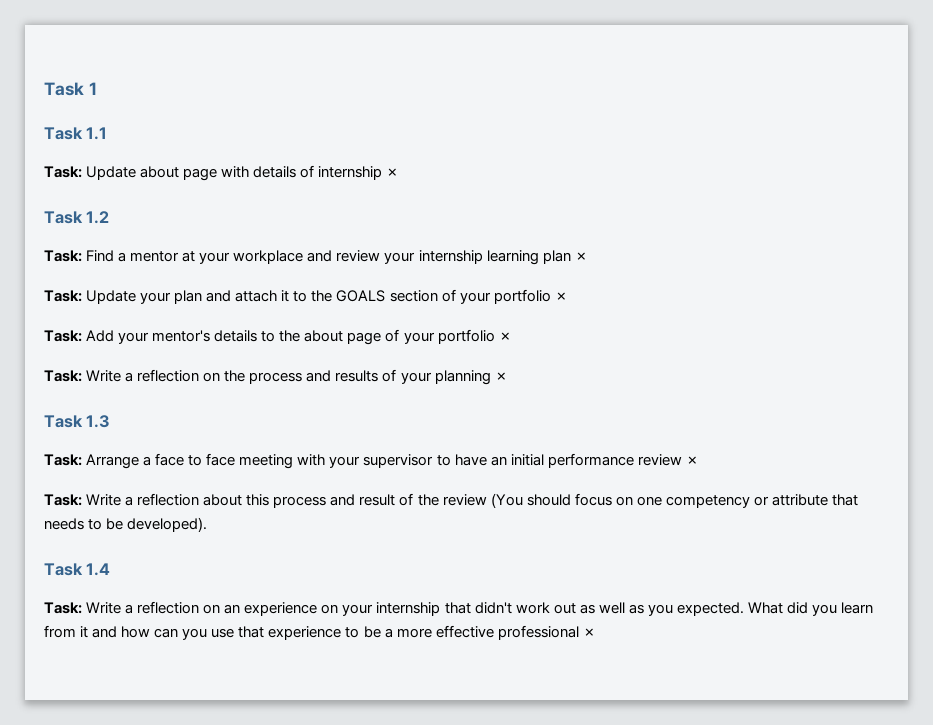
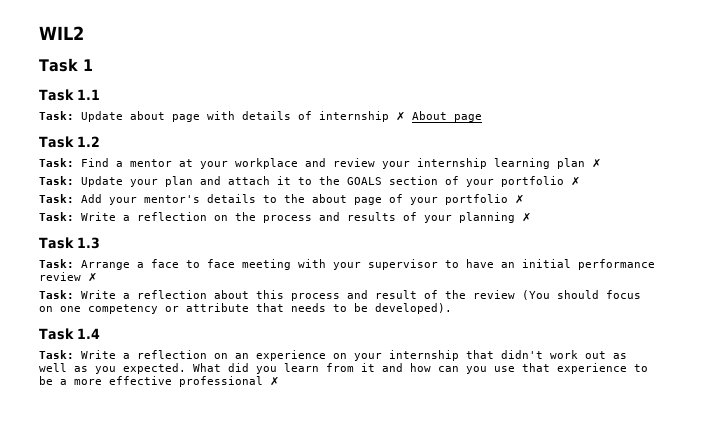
(44, 89) none -> [39,26,84,40] WIL2 //
(400, 172) none -> [412,111,482,122] About page

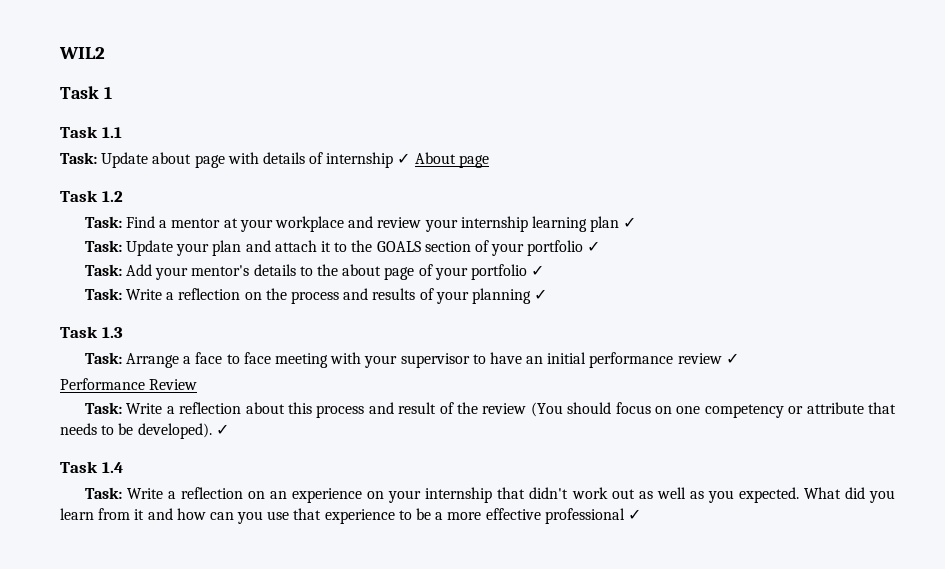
[396,111,405,121] ✗ -> [397,153,411,164] ✓
[592,158,601,168] ✗ -> [623,217,637,228] ✓
[571,176,580,186] ✗ -> [587,241,601,252] ✓
[515,194,524,204] ✗ -> [531,265,545,276] ✓
[522,212,531,222] ✗ -> [534,289,548,300] ✓
[88,272,97,282] ✗ -> [725,353,739,364] [60,378,198,390] ✓ // Performance Review
(452, 308) none -> [215,424,229,435] ✓
[270,376,279,386] ✗ -> [627,509,641,520] ✓

